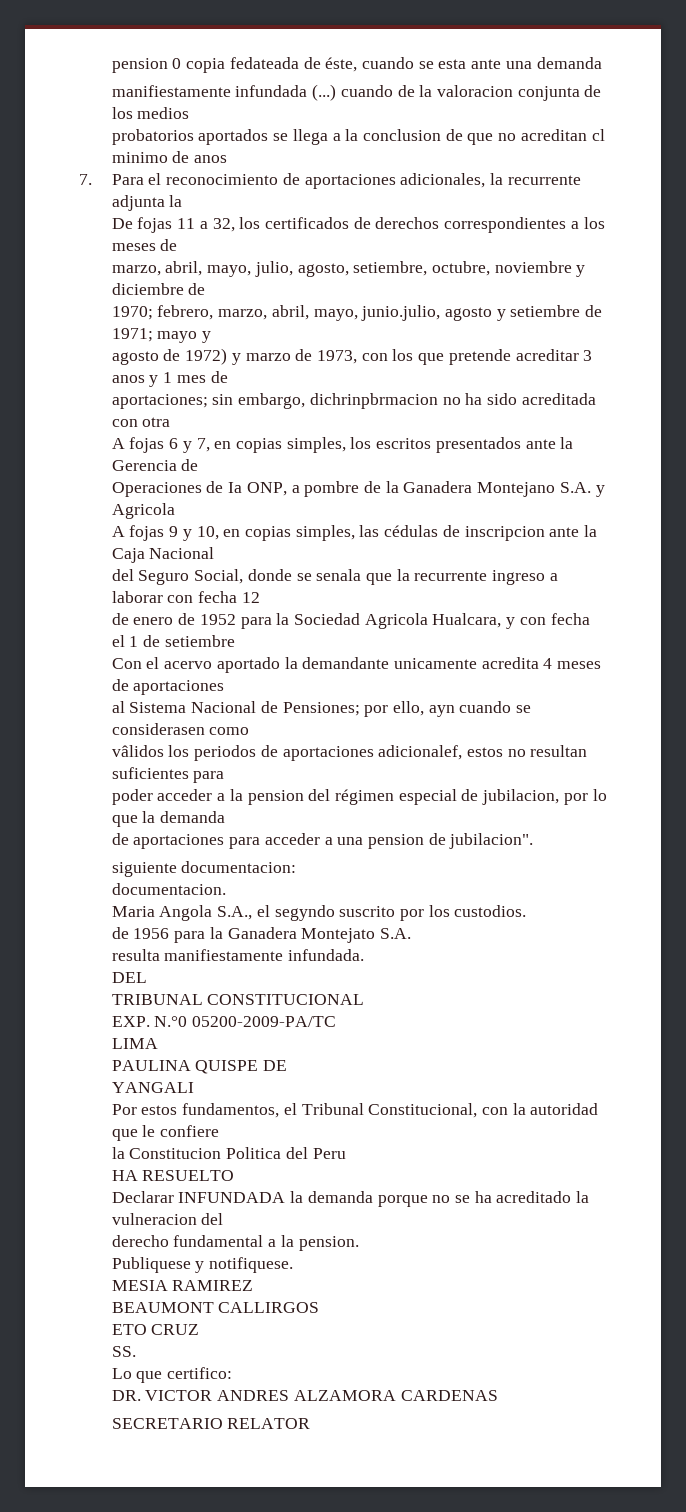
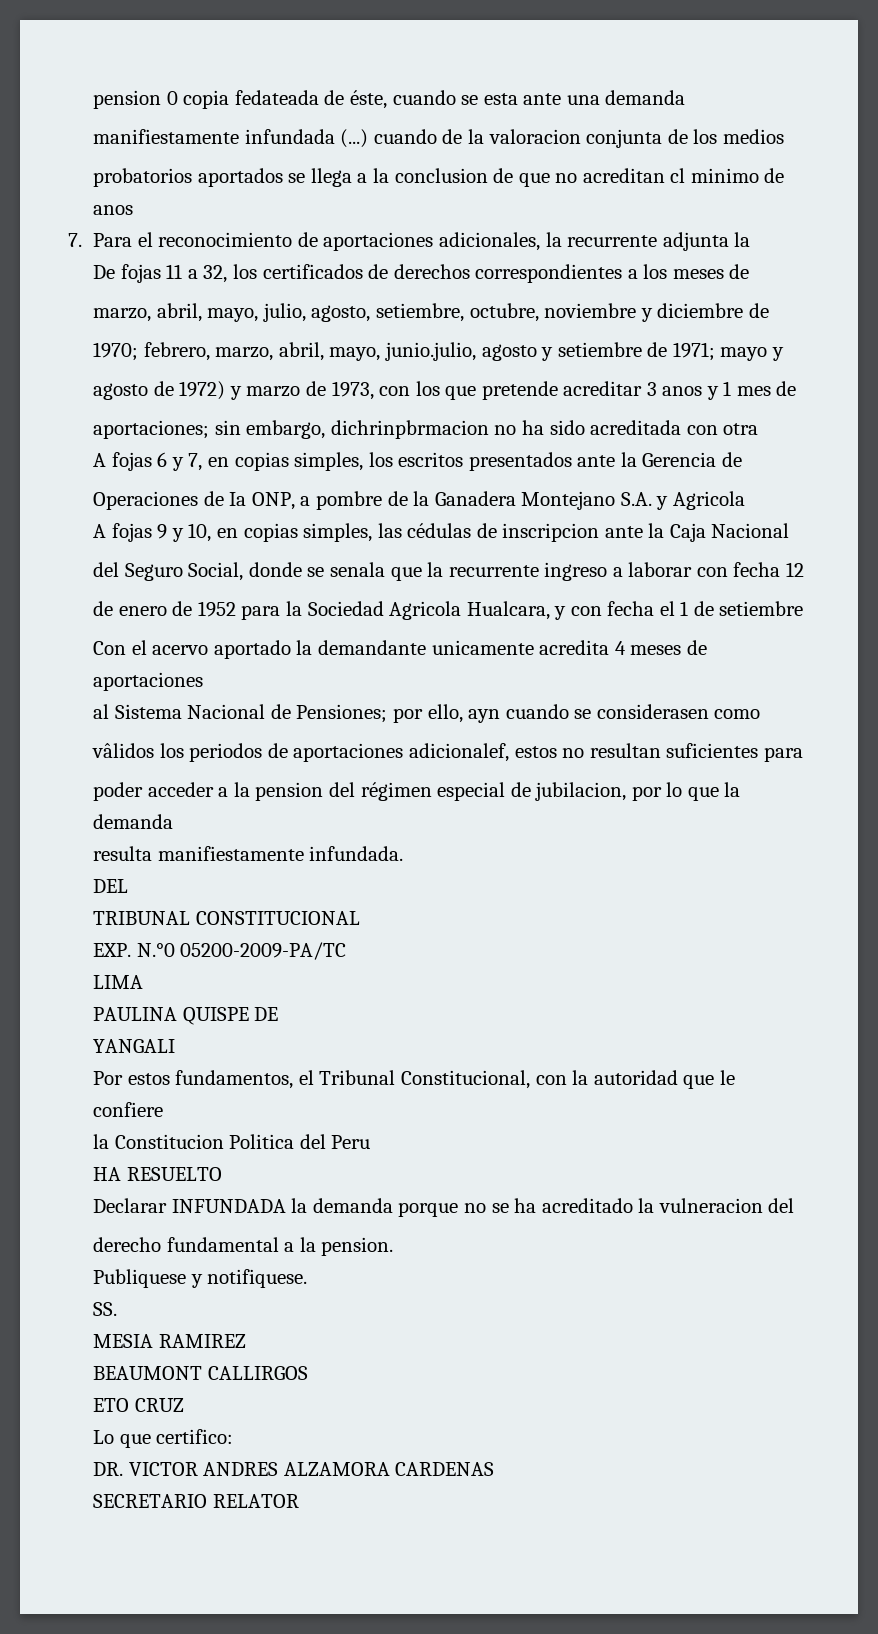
[111,833,534,849] [111,861,297,877] [111,883,226,895] [111,905,527,921] [111,927,411,943] // de aportaciones para acceder a una pension de jubilacion". // siguiente documentacion: // documentacion. // Maria Angola S.A., el segyndo suscrito por los custodios. // de 1956 para la Ganadera Montejato S.A. -> (174, 821) none
(294, 1265) none -> [93,1302,118,1316] // SS.
[111,1346,136,1357] // SS. -> (184, 1405) none

